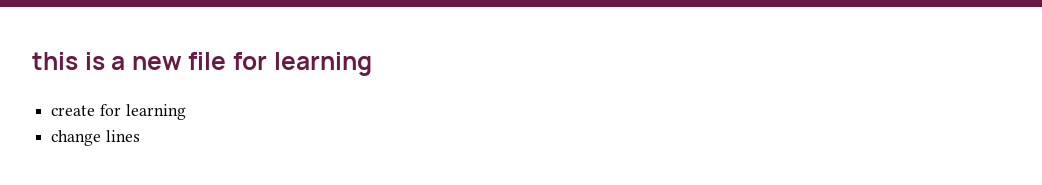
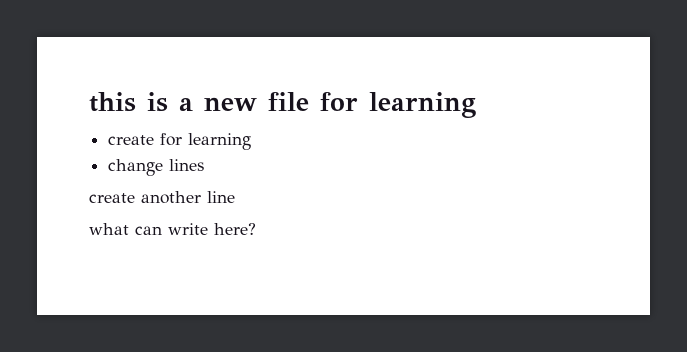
(140, 136) none -> [89,191,235,204] [89,223,256,235] // create another line // what can write here?

